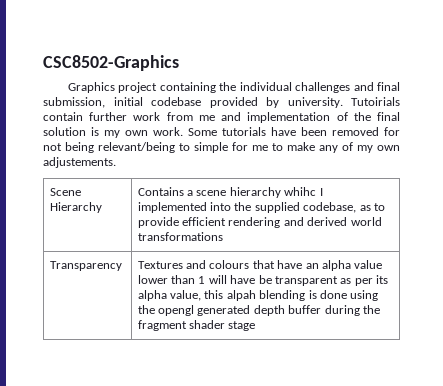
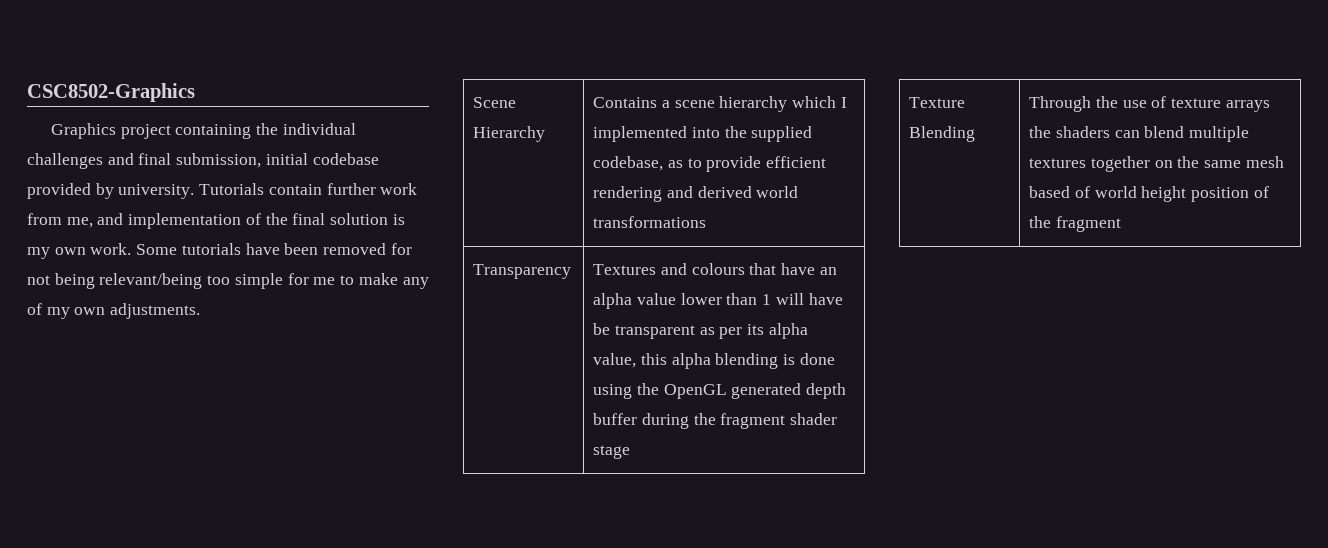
[351,97,400,106] Tutoirials -> [199,183,265,195] Tutorials
[198,115,215,121] me -> [66,217,93,228] me,
[179,143,190,151] to -> [207,275,231,285] too
[43,157,116,168] adjustements. -> [110,303,201,319] adjustments.
[284,187,317,196] whihc -> [792,96,837,108] which
[226,290,256,301] alpah -> [671,353,711,369] alpha
[158,305,195,316] opengl -> [663,384,727,399] OpenGL
(256, 326) none -> [909,97,966,108] [909,126,976,142] [1029,96,1270,112] [1029,126,1250,142] [1029,156,1284,172] [1029,186,1269,202] [1029,216,1121,232] // Texture Blending | Through the use of texture arrays the shaders can blend multiple textures together on the same mesh based of world height position of the fragment

